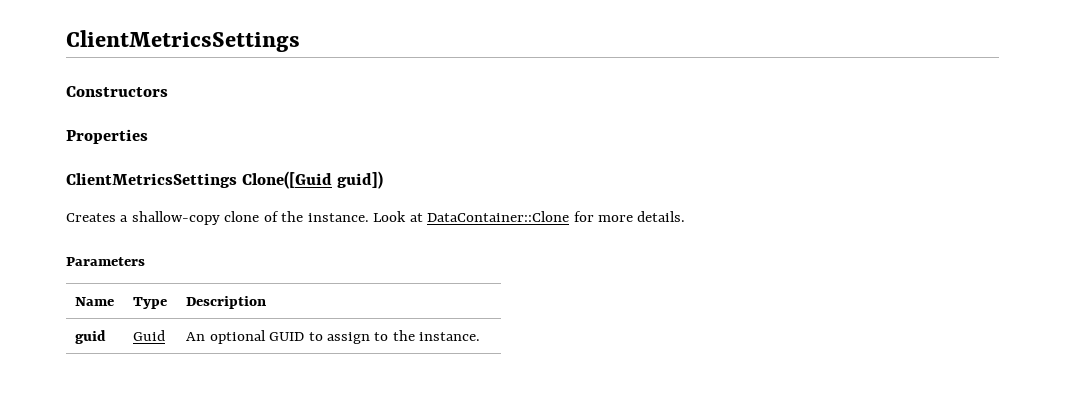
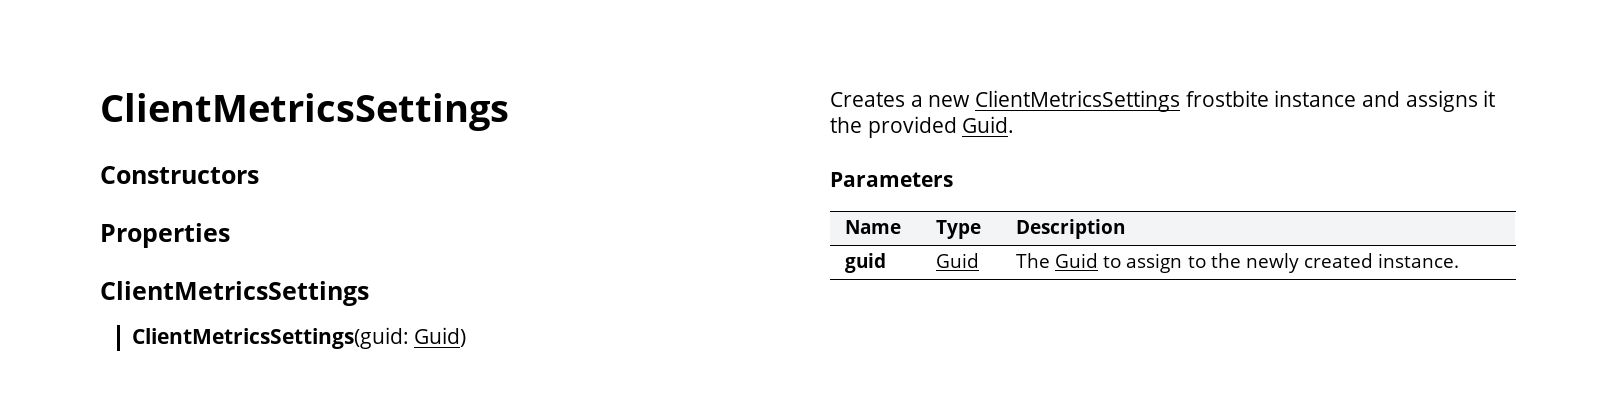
[241,171,383,189] Clone([Guid guid]) -> [131,327,467,349] // ClientMetricsSettings(guid: Guid)
[131,211,686,225] shallow-copy clone of the instance. Look at DataContainer::Clone for more details. -> [928,90,1496,112] [830,116,1015,138] new ClientMetricsSettings frostbite instance and assigns it the provided Guid.
[186,330,305,344] An optional GUID -> [1015,253,1099,268] The Guid
(415, 335) none -> [1245,253,1373,273] newly created

